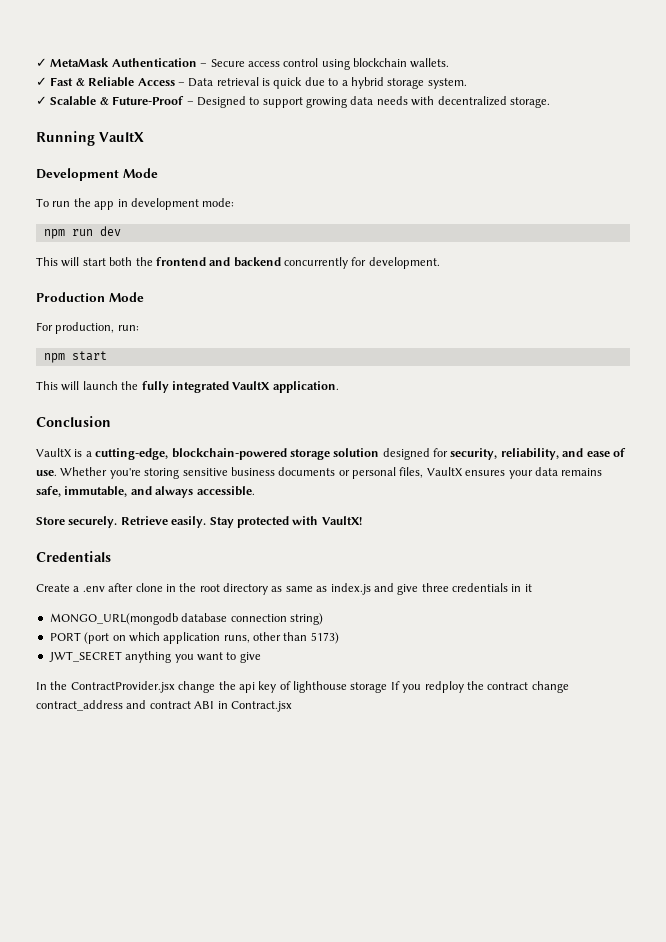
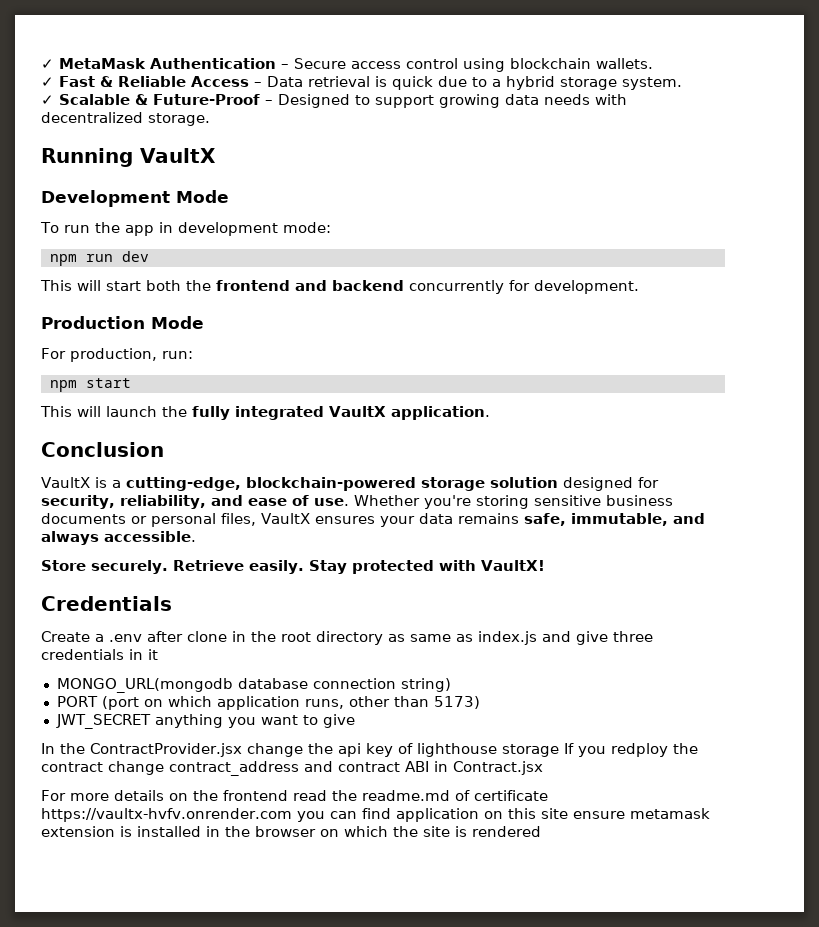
(292, 706) none -> [41,790,548,801] [41,808,710,822] [41,826,541,837] // For more details on the frontend read the readme.md of certificate https://vaultx-hvfv.onrender.com you can find application on this site ensure metamask extension is installed in the browser on which the site is rendered

